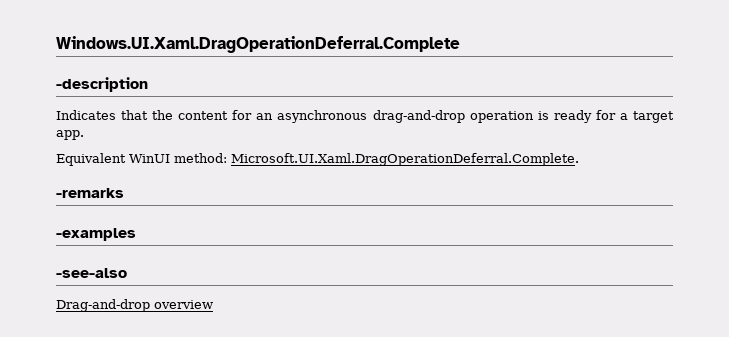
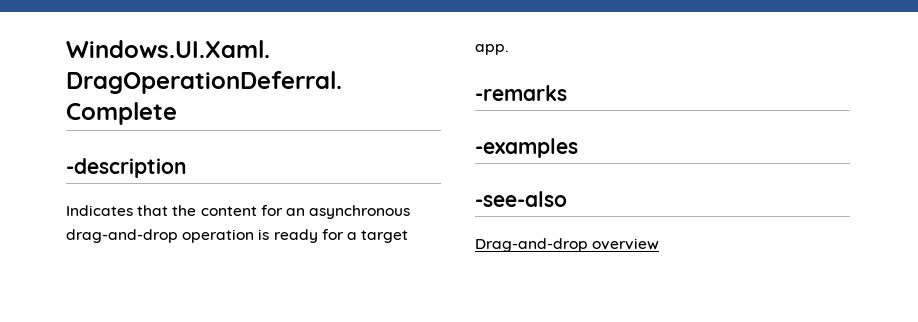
[56,153,579,166] // Equivalent WinUI method: Microsoft.UI.Xaml.DragOperationDeferral.Complete. -> (508, 49) none

